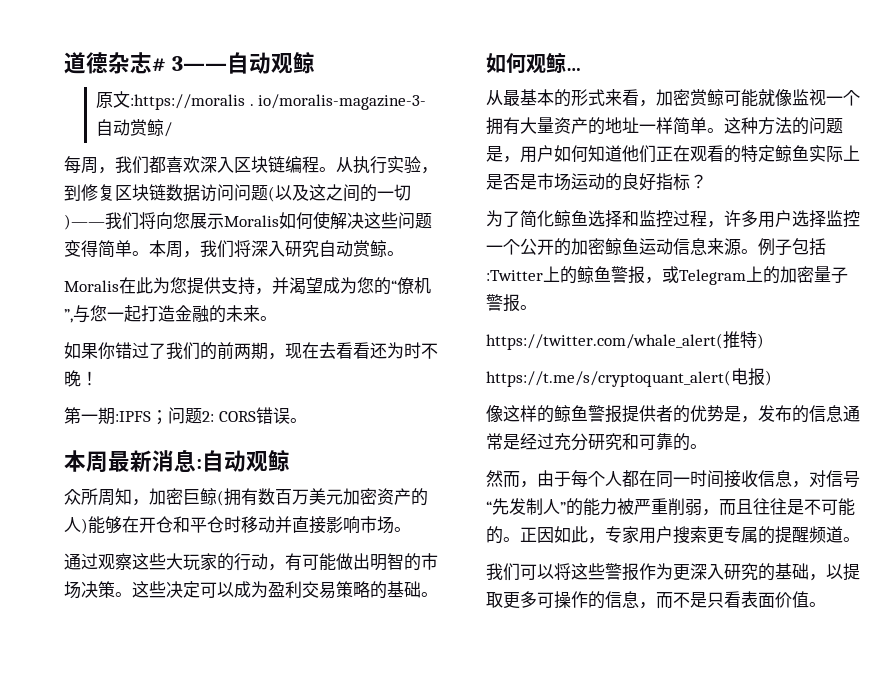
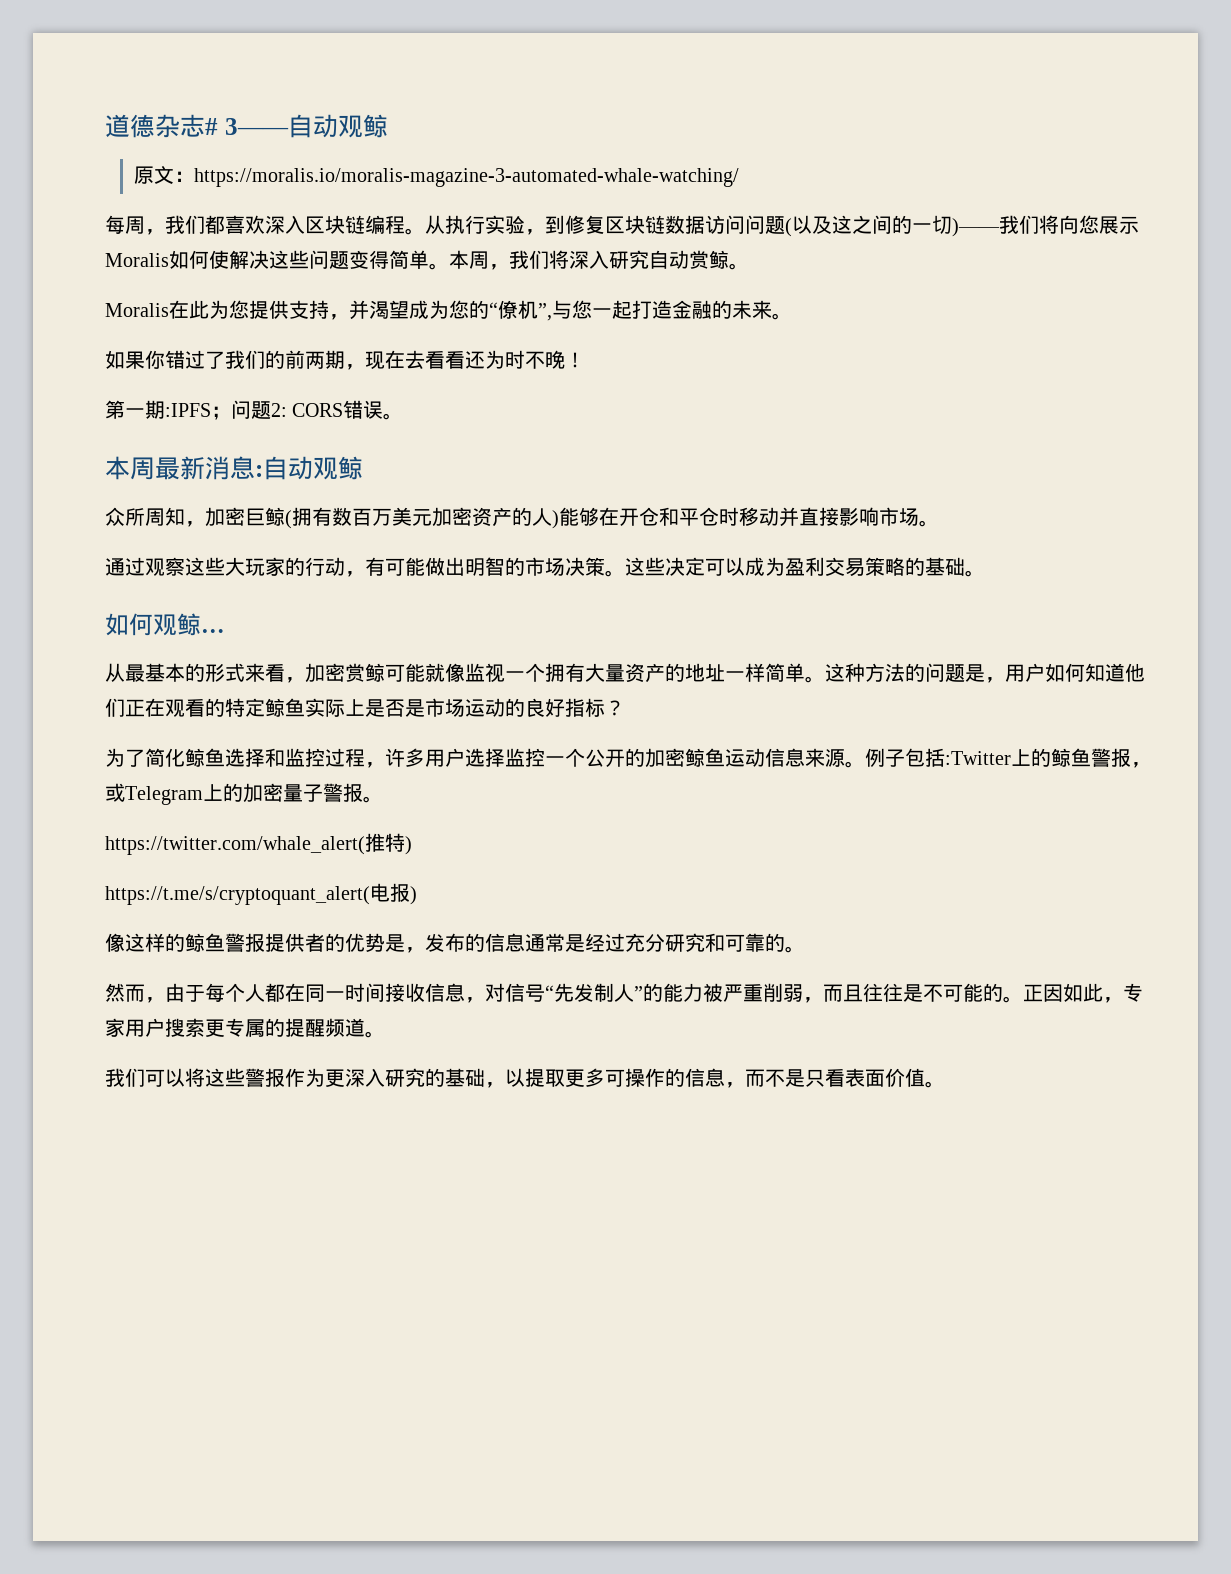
[130,94,427,110] [96,119,173,137] :https://moralis . io/moralis-magazine-3-自动赏鲸/ -> [174,168,740,187] ：https://moralis.io/moralis-magazine-3-automated-whale-watching/

